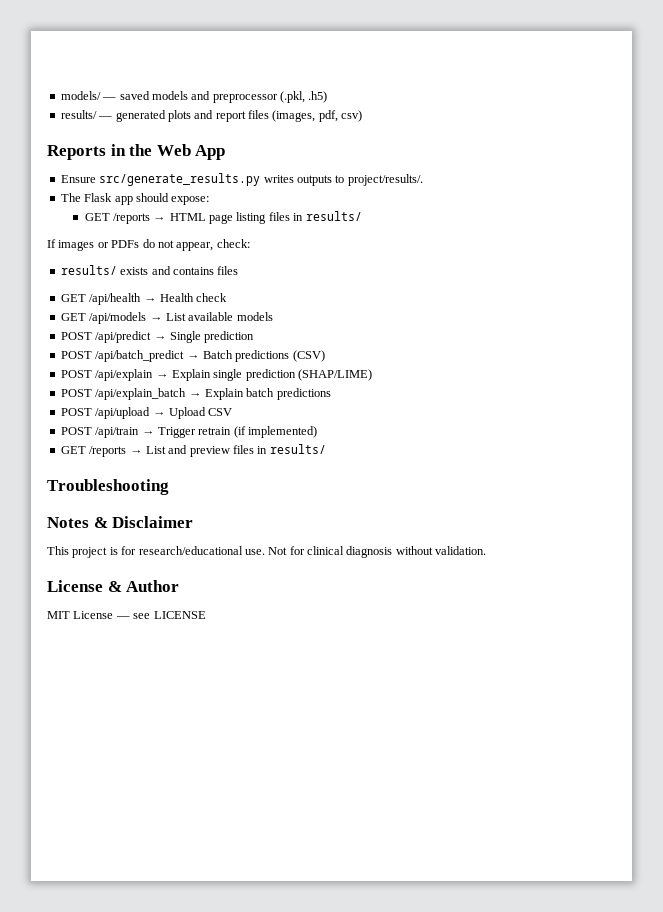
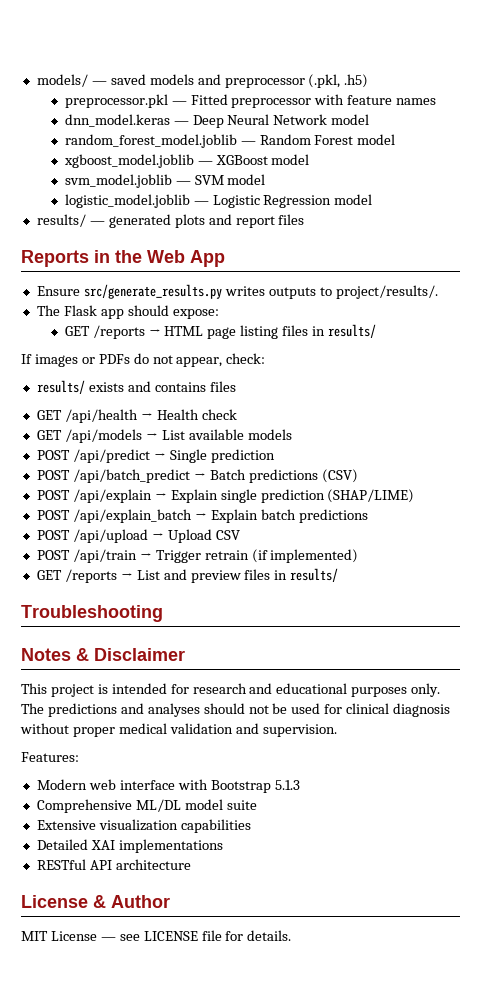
(328, 97) none -> [64,94,437,108] [64,114,370,128] [64,134,396,148] [63,154,310,168] [64,174,266,188] [64,194,373,208] // preprocessor.pkl — Fitted preprocessor with feature names // dnn_model.keras — Deep Neural Network model // random_forest_model.joblib — Random Forest model // xgboost_model.joblib — XGBoost model // svm_model.joblib — SVM model // logistic_model.joblib — Logistic Regression model
[272,110,363,122] (images, pdf, csv) -> (305, 219) none
[121,546,487,558] for research/educational use. Not for clinical diagnosis without validation. -> [111,683,441,697] [21,703,451,717] [20,723,337,737] [21,752,79,762] [36,779,300,793] [36,799,257,813] [36,819,251,833] [36,839,223,853] [36,859,191,870] intended for research and educational purposes only. The predictions and analyses should not be used for clinical diagnosis without proper medical validation and supervision. // Features: // Modern web interface with Bootstrap 5.1.3 // Comprehensive ML/DL model suite // Extensive visualization capabilities // Detailed XAI implementations // RESTful API architecture
(206, 615) none -> [201,930,292,941] file for details.

